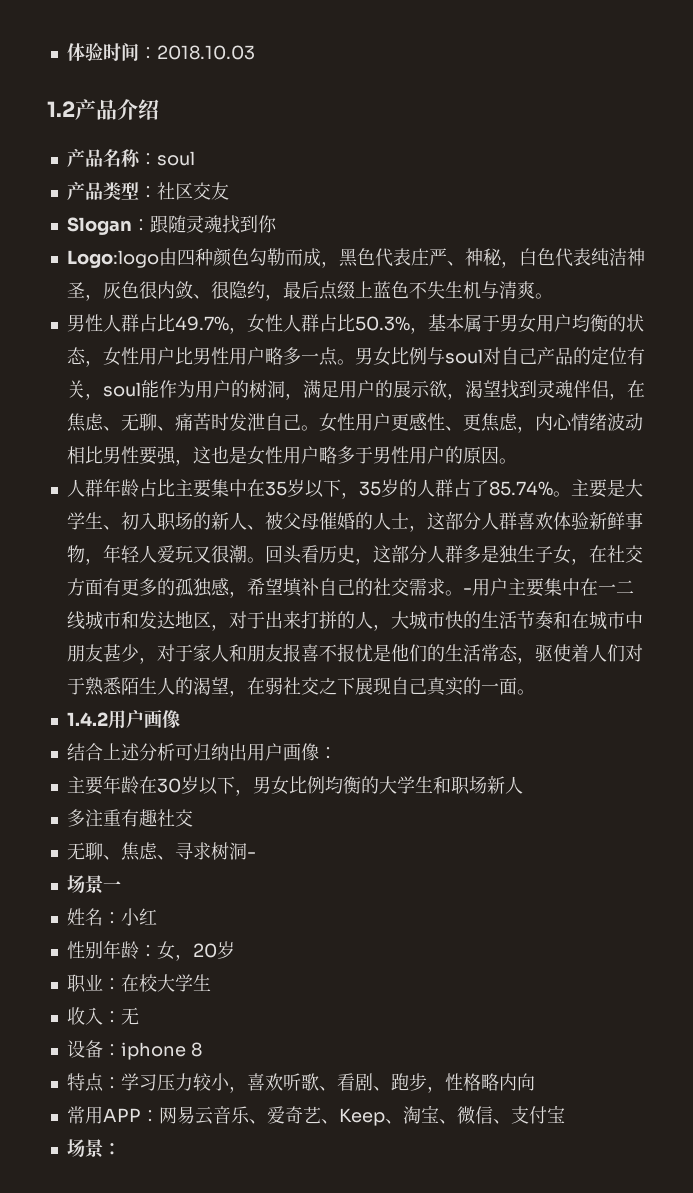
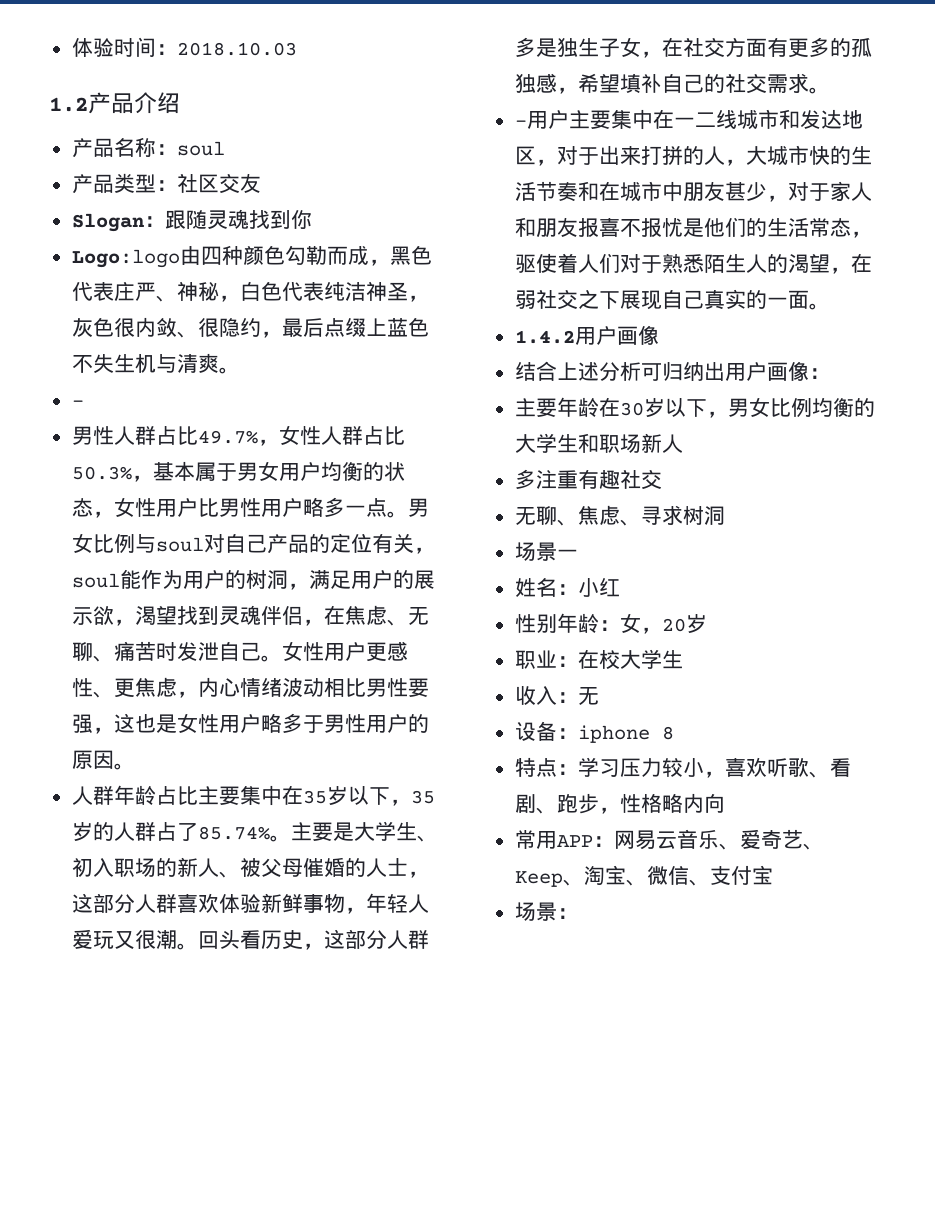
(553, 296) none -> [71,400,84,407] // -
(463, 593) none -> (830, 90) //
[246,852,256,858] - -> (725, 515) none

